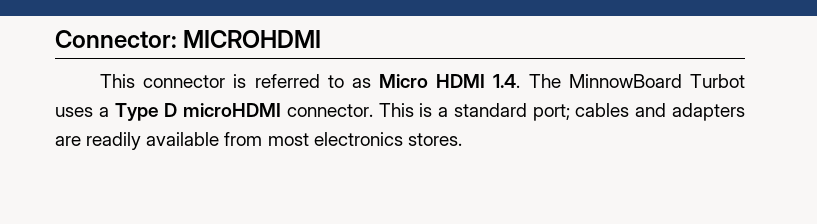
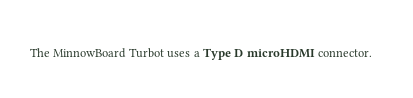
[55,30,322,48] [100,74,521,88] Connector: MICROHDMI // This connector is referred to as Micro HDMI 1.4. -> (30, 52) none
[378,103,745,121] [55,132,462,150] This is a standard port; cables and adapters are readily available from most electronics stores. -> (372, 53) none

